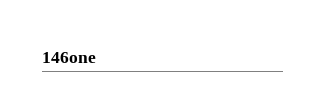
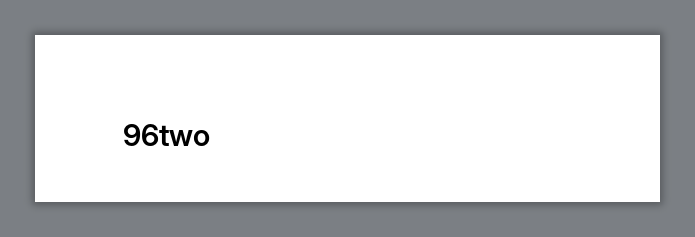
[42,52,96,63] 146one -> [123,124,210,146] 96two

